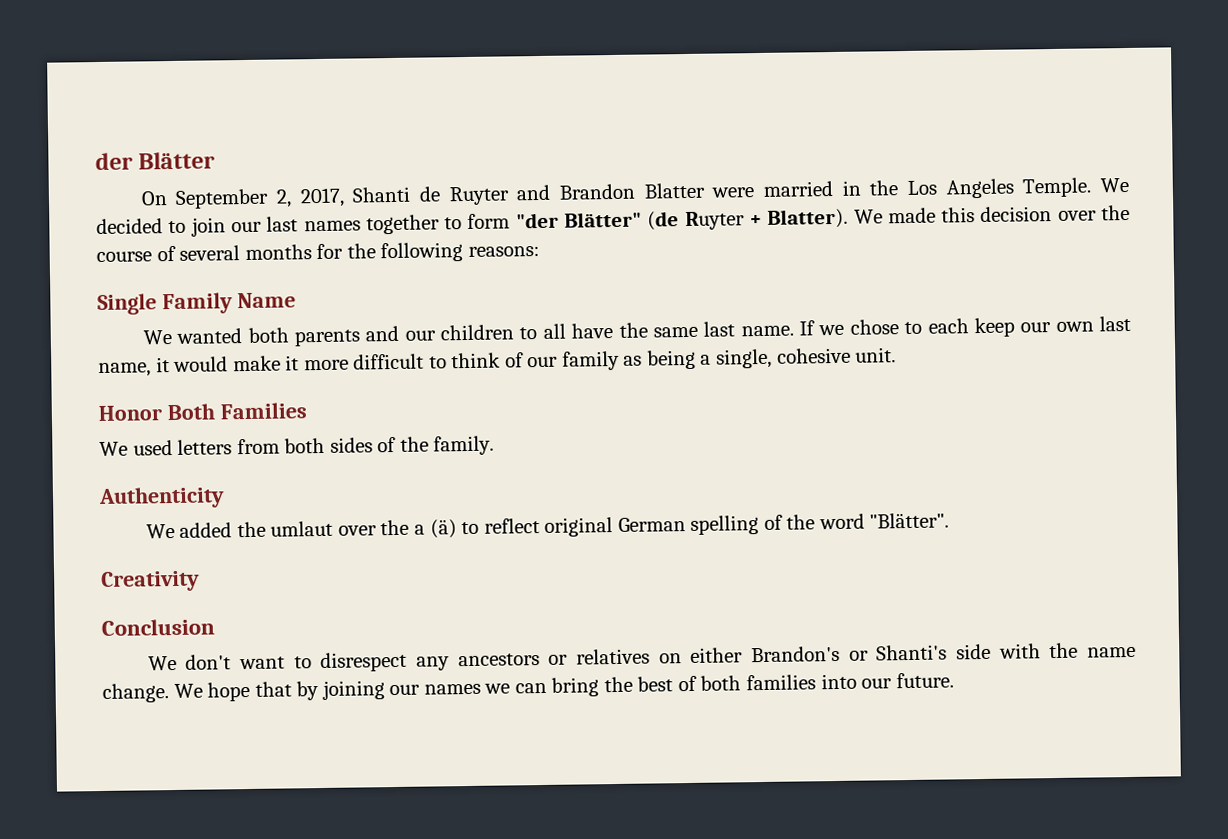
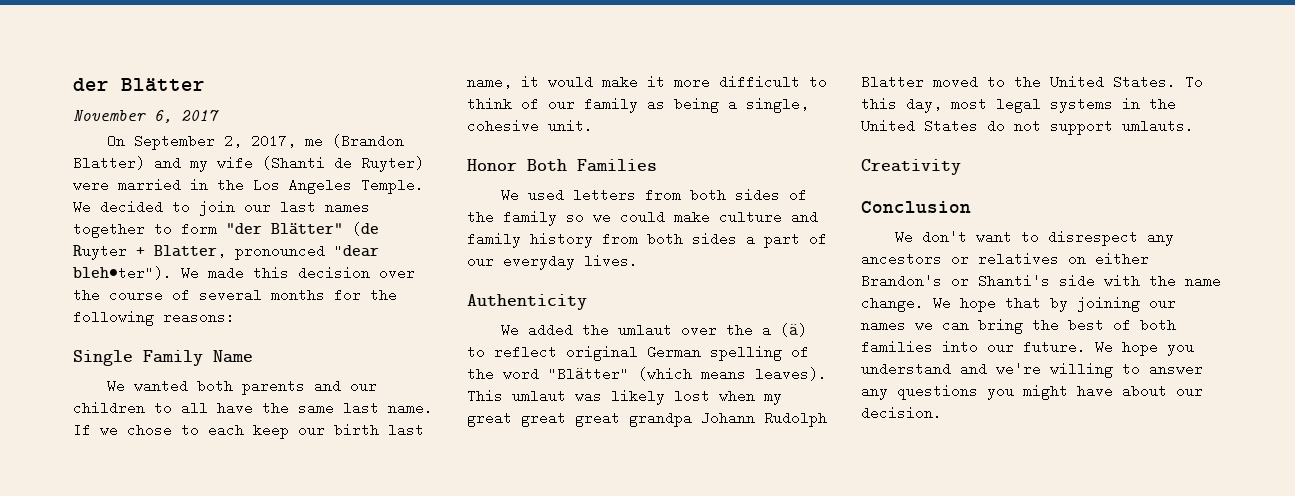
(216, 160) none -> [73,109,219,123] // November 6, 2017
[352,182,705,206] Shanti de Ruyter and Brandon Blatter -> [304,134,404,148] [73,156,424,172] me (Brandon Blatter) and my wife (Shanti de Ruyter)
[767,208,849,229] Blatter). -> [154,244,379,260] [73,266,172,280] Blatter, pronounced "dear bleh•ter").
[1055,321,1094,332] own -> [334,423,379,437] birth
[433,435,495,456] family. -> [503,210,818,226] [467,232,827,248] [467,254,638,270] family so we could make culture and family history from both sides a part of our everyday lives.
[869,512,950,529] "Blätter". -> [548,367,827,381] [467,389,782,405] [467,411,827,427] [861,75,1203,89] [861,97,1176,113] [861,119,1194,135] "Blätter" (which means leaves). This umlaut was likely lost when my great great great grandpa Johann Rudolph Blatter moved to the United States. To this day, most legal systems in the United States do not support umlauts.
(954, 680) none -> [1095,340,1194,356] [861,362,1203,378] [861,384,1203,400] [861,406,942,420] We hope you understand and we're willing to answer any questions you might have about our decision.

